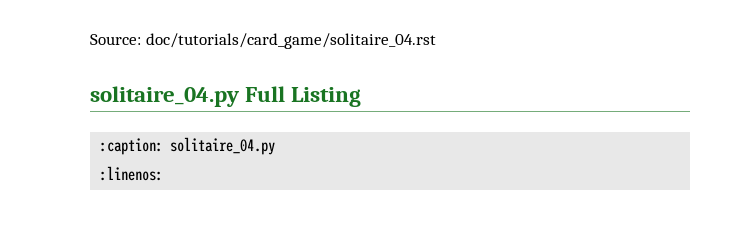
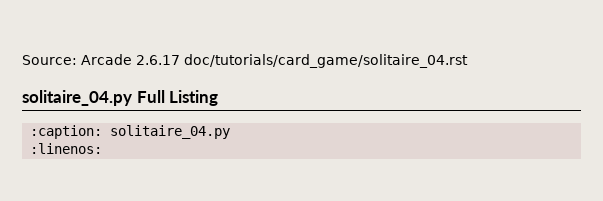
(141, 39) none -> [81,54,180,65] Arcade 2.6.17

